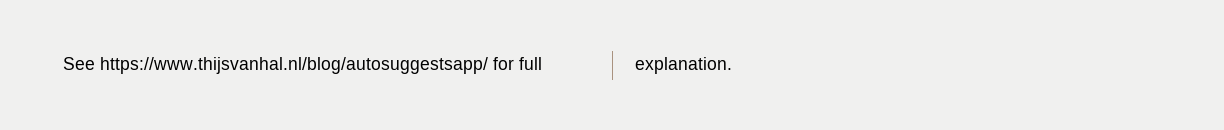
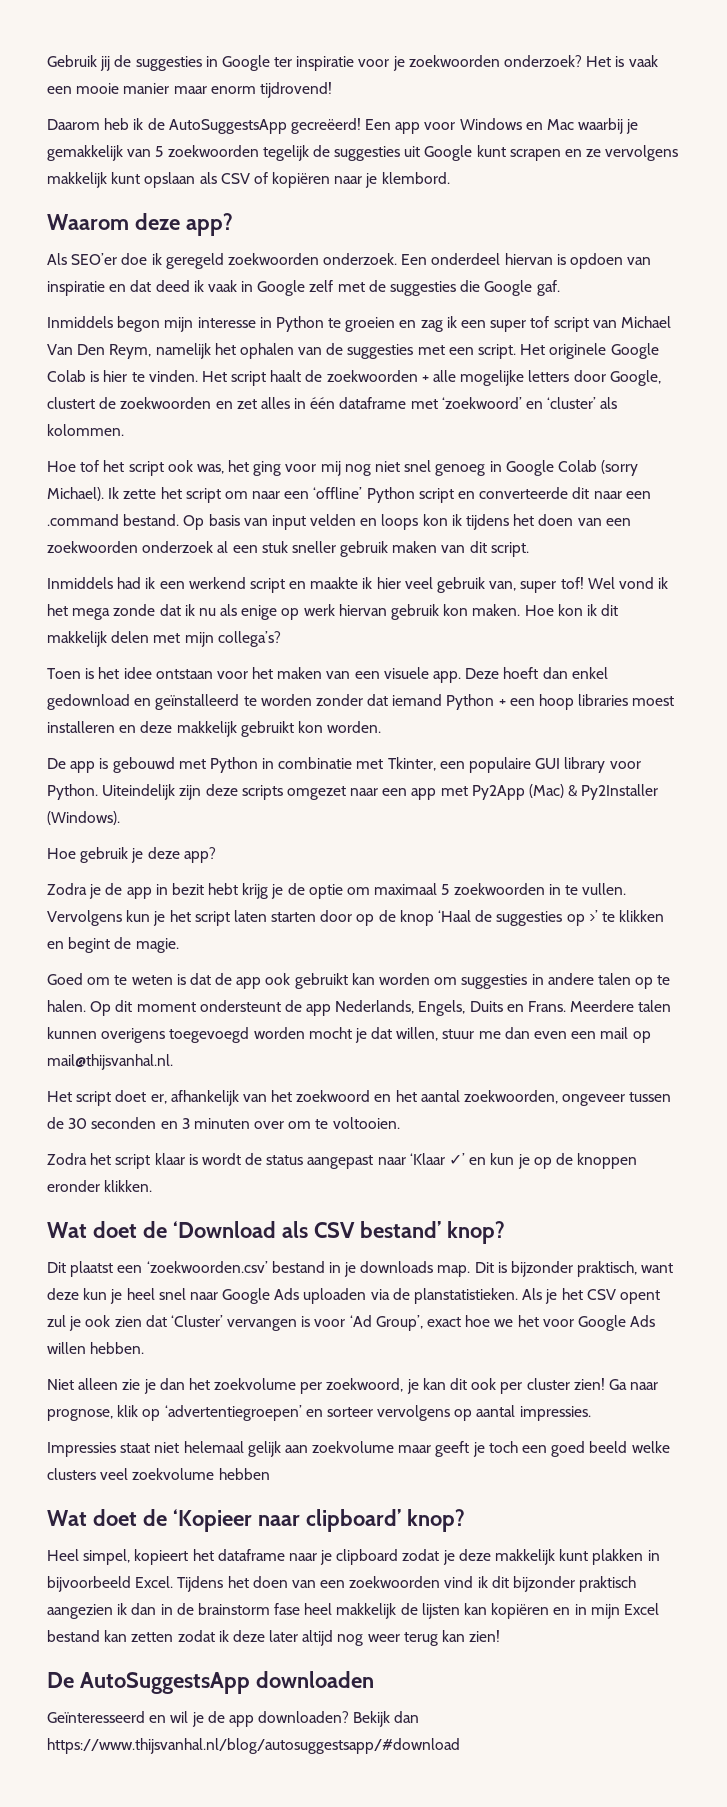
[63,57,732,74] See https://www.thijsvanhal.nl/blog/autosuggestsapp/ for full explanation. -> [47,55,658,71] [47,82,332,98] [47,118,639,134] [47,145,679,161] [47,172,450,188] [47,213,233,236] [47,253,652,269] [47,280,560,296] [47,316,671,332] [47,343,659,359] [47,370,661,386] [47,397,618,409] [47,424,124,436] [47,460,639,476] [47,487,651,503] [47,514,631,530] [47,541,529,557] [47,577,669,593] [47,604,619,620] [47,631,281,647] [47,667,608,683] [47,694,675,710] [47,721,382,737] [47,757,641,773] [47,784,659,800] [47,811,120,825] [47,847,216,863] [47,883,627,899] [47,910,665,926] [47,937,179,953] [47,973,671,989] [47,1000,672,1016] [47,1027,651,1043] [47,1054,173,1070] [47,1090,672,1106] [47,1117,400,1129] [47,1153,638,1169] [47,1180,153,1192] [47,1221,505,1244] [47,1261,674,1277] [47,1288,660,1304] [47,1315,656,1331] [47,1342,145,1354] [47,1378,659,1394] [47,1405,591,1421] [47,1441,670,1457] [47,1468,270,1480] [47,1509,465,1532] [47,1549,660,1565] [47,1576,637,1592] [47,1603,659,1619] [47,1630,501,1646] [47,1671,374,1694] [47,1711,420,1727] [47,1738,460,1754] Gebruik jij de suggesties in Google ter inspiratie voor je zoekwoorden onderzoek? Het is vaak een mooie manier maar enorm tijdrovend! // Daarom heb ik de AutoSuggestsApp gecreëerd! Een app voor Windows en Mac waarbij je gemakkelijk van 5 zoekwoorden tegelijk de suggesties uit Google kunt scrapen en ze vervolgens makkelijk kunt opslaan als CSV of kopiëren naar je klembord. // Waarom deze app? // Als SEO’er doe ik geregeld zoekwoorden onderzoek. Een onderdeel hiervan is opdoen van inspiratie en dat deed ik vaak in Google zelf met de suggesties die Google gaf. // Inmiddels begon mijn interesse in Python te groeien en zag ik een super tof script van Michael Van Den Reym, namelijk het ophalen van de suggesties met een script. Het originele Google Colab is hier te vinden. Het script haalt de zoekwoorden + alle mogelijke letters door Google, clustert de zoekwoorden en zet alles in één dataframe met ‘zoekwoord’ en ‘cluster’ als kolommen. // Hoe tof het script ook was, het ging voor mij nog niet snel genoeg in Google Colab (sorry Michael). Ik zette het script om naar een ‘offline’ Python script en converteerde dit naar een .command bestand. Op basis van input velden en loops kon ik tijdens het doen van een zoekwoorden onderzoek al een stuk sneller gebruik maken van dit script. // Inmiddels had ik een werkend script en maakte ik hier veel gebruik van, super tof! Wel vond ik het mega zonde dat ik nu als enige op werk hiervan gebruik kon maken. Hoe kon ik dit makkelijk delen met mijn collega’s? // Toen is het idee ontstaan voor het maken van een visuele app. Deze hoeft dan enkel gedownload en geïnstalleerd te worden zonder dat iemand Python + een hoop libraries moest installeren en deze makkelijk gebruikt kon worden. // De app is gebouwd met Python in combinatie met Tkinter, een populaire GUI library voor Python. Uiteindelijk zijn deze scripts omgezet naar een app met Py2App (Mac) & Py2Installer (Windows). // Hoe gebruik je deze app? // Zodra je de app in bezit hebt krijg je de optie om maximaal 5 zoekwoorden in te vullen. Vervolgens kun je het script laten starten door op de knop ‘Haal de suggesties op >’ te klikken en begint de magie. // Goed om te weten is dat de app ook gebruikt kan worden om suggesties in andere talen op te halen. Op dit moment ondersteunt de app Nederlands, Engels, Duits en Frans. Meerdere talen kunnen overigens toegevoegd worden mocht je dat willen, stuur me dan even een mail op mail@thijsvanhal.nl. // Het script doet er, afhankelijk van het zoekwoord en het aantal zoekwoorden, ongeveer tussen de 30 seconden en 3 minuten over om te voltooien. // Zodra het script klaar is wordt de status aangepast naar ‘Klaar ✓’ en kun je op de knoppen eronder klikken. // Wat doet de ‘Download als CSV bestand’ knop? // Dit plaatst een ‘zoekwoorden.csv’ bestand in je downloads map. Dit is bijzonder praktisch, want deze kun je heel snel naar Google Ads uploaden via de planstatistieken. Als je het CSV opent zul je ook zien dat ‘Cluster’ vervangen is voor ‘Ad Group’, exact hoe we het voor Google Ads willen hebben. // Niet alleen zie je dan het zoekvolume per zoekwoord, je kan dit ook per cluster zien! Ga naar prognose, klik op ‘advertentiegroepen’ en sorteer vervolgens op aantal impressies. // Impressies staat niet helemaal gelijk aan zoekvolume maar geeft je toch een goed beeld welke clusters veel zoekvolume hebben // Wat doet de ‘Kopieer naar clipboard’ knop? // Heel simpel, kopieert het dataframe naar je clipboard zodat je deze makkelijk kunt plakken in bijvoorbeeld Excel. Tijdens het doen van een zoekwoorden vind ik dit bijzonder praktisch aangezien ik dan in de brainstorm fase heel makkelijk de lijsten kan kopiëren en in mijn Excel bestand kan zetten zodat ik deze later altijd nog weer terug kan zien! // De AutoSuggestsApp downloaden // Geïnteresseerd en wil je de app downloaden? Bekijk dan https://www.thijsvanhal.nl/blog/autosuggestsapp/#download

